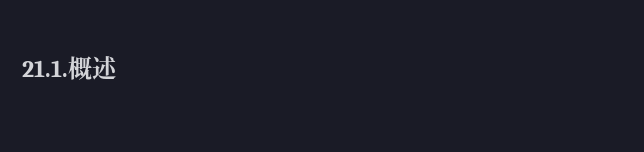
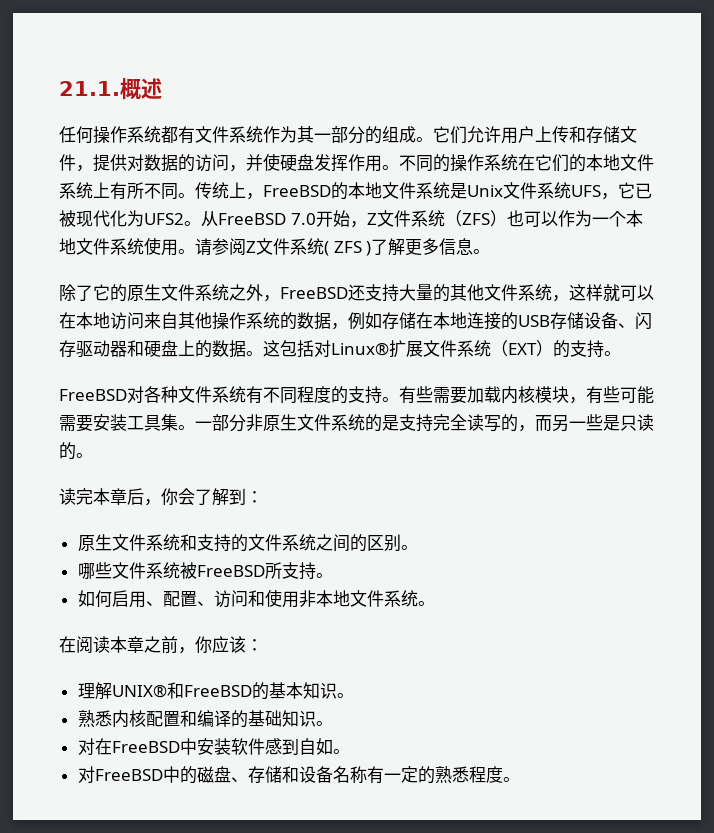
(118, 68) none -> [59,126,637,144] [59,153,654,172] [59,182,652,200] [59,210,643,228] [59,237,491,256] [59,284,654,302] [59,312,652,330] [59,340,621,358] [59,386,654,404] [59,414,654,432] [59,442,93,460] [59,488,263,506] [77,534,418,552] [77,562,333,580] [77,589,435,608] [59,636,263,654] [77,682,354,700] [77,710,333,728] [77,738,350,755] [77,766,520,784] // 任何操作系统都有文件系统作为其一部分的组成。它们允许用户上传和存储文件，提供对数据的访问，并使硬盘发挥作用。不同的操作系统在它们的本地文件系统上有所不同。传统上，FreeBSD的本地文件系统是Unix文件系统UFS，它已被现代化为UFS2。从FreeBSD 7.0开始，Z文件系统（ZFS）也可以作为一个本地文件系统使用。请参阅Z文件系统( ZFS )了解更多信息。 // 除了它的原生文件系统之外，FreeBSD还支持大量的其他文件系统，这样就可以在本地访问来自其他操作系统的数据，例如存储在本地连接的USB存储设备、闪存驱动器和硬盘上的数据。这包括对Linux®扩展文件系统（EXT）的支持。 // FreeBSD对各种文件系统有不同程度的支持。有些需要加载内核模块，有些可能需要安装工具集。一部分非原生文件系统的是支持完全读写的，而另一些是只读的。 // 读完本章后，你会了解到： // 原生文件系统和支持的文件系统之间的区别。 // 哪些文件系统被FreeBSD所支持。 // 如何启用、配置、访问和使用非本地文件系统。 // 在阅读本章之前，你应该： // 理解UNIX®和FreeBSD的基本知识。 // 熟悉内核配置和编译的基础知识。 // 对在FreeBSD中安装软件感到自如。 // 对FreeBSD中的磁盘、存储和设备名称有一定的熟悉程度。

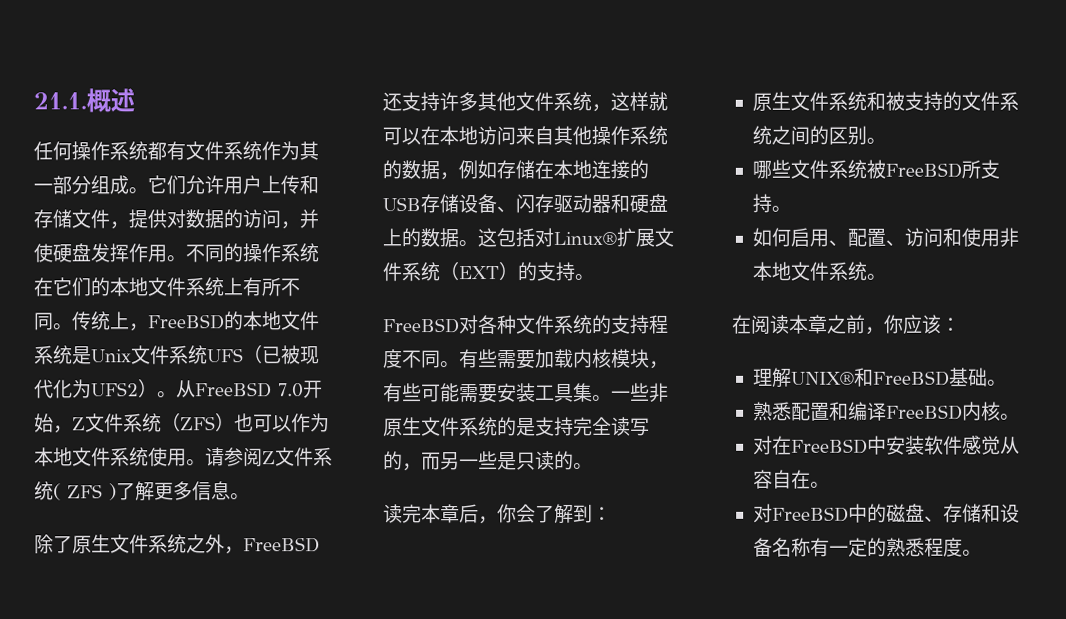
[365,126,382,144] 的 -> (91, 185) none
[601,182,635,200] ，它 -> [243,345,263,365] （
(184, 219) none -> [138,379,158,399] ）
[591,211,626,227] 一个 -> (330, 423) none
[93,284,127,302] 它的 -> (73, 544) none
[399,284,450,302] 大量的 -> [439,92,478,112] 许多
[246,386,382,404] 有不同程度的支持 -> [592,314,669,334] [383,349,441,369] 的支持程度不同
[212,414,246,432] 部分 -> [630,382,650,401] 些
(197, 542) none -> [884,91,905,111] 被
[251,682,337,700] 的基本知识 -> [948,367,988,387] 基础
[111,710,146,728] 内核 -> (792, 411) none
[230,710,316,728] 的基础知识 -> [885,401,1001,421] FreeBSD内核
[281,738,333,755] 到自如 -> [980,435,1020,455] [752,469,811,489] 觉从容自在

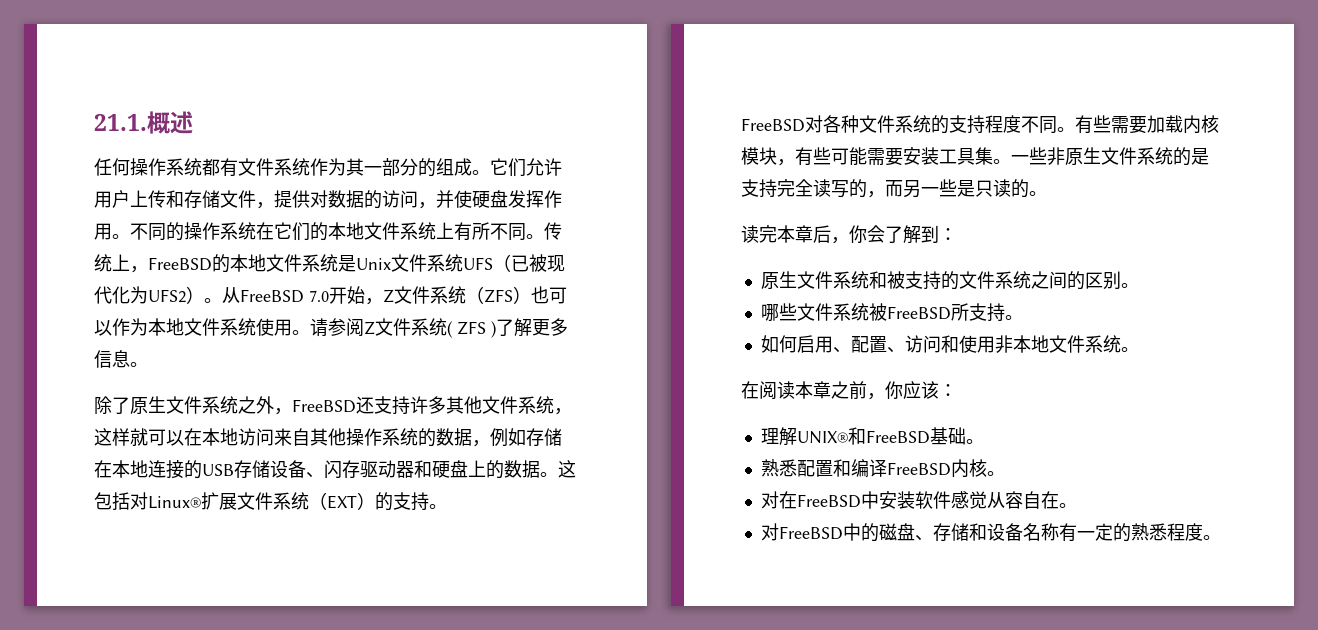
(91, 185) none -> [418,158,436,177] 的

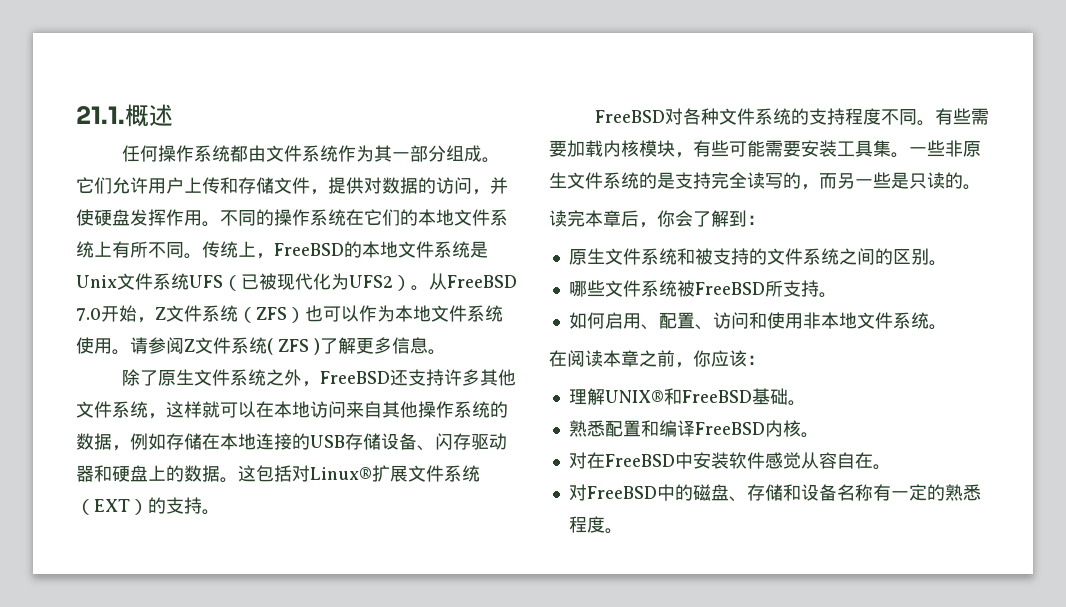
[220,158,238,177] 有 -> [247,145,266,162] 由
[418,158,436,177] 的 -> (446, 153) none

